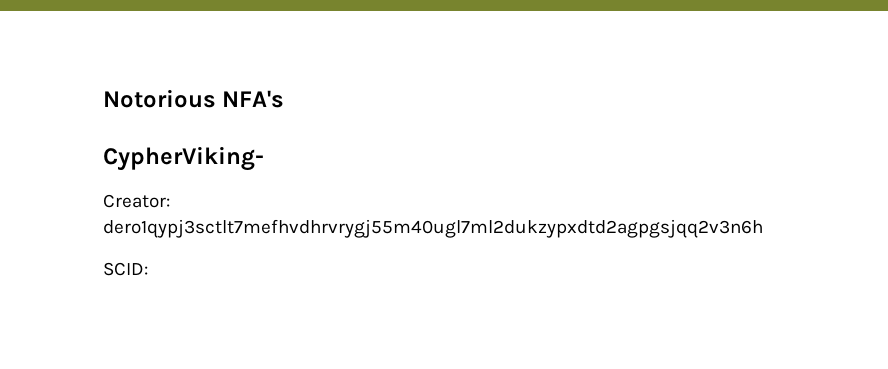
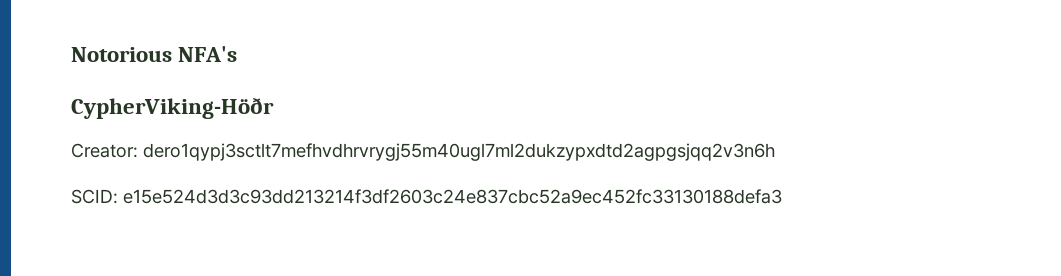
[103,146,264,171] CypherViking- -> [71,98,274,119] CypherViking-Höðr
(148, 269) none -> [123,189,782,204] e15e524d3d3c93dd213214f3df2603c24e837cbc52a9ec452fc33130188defa3

